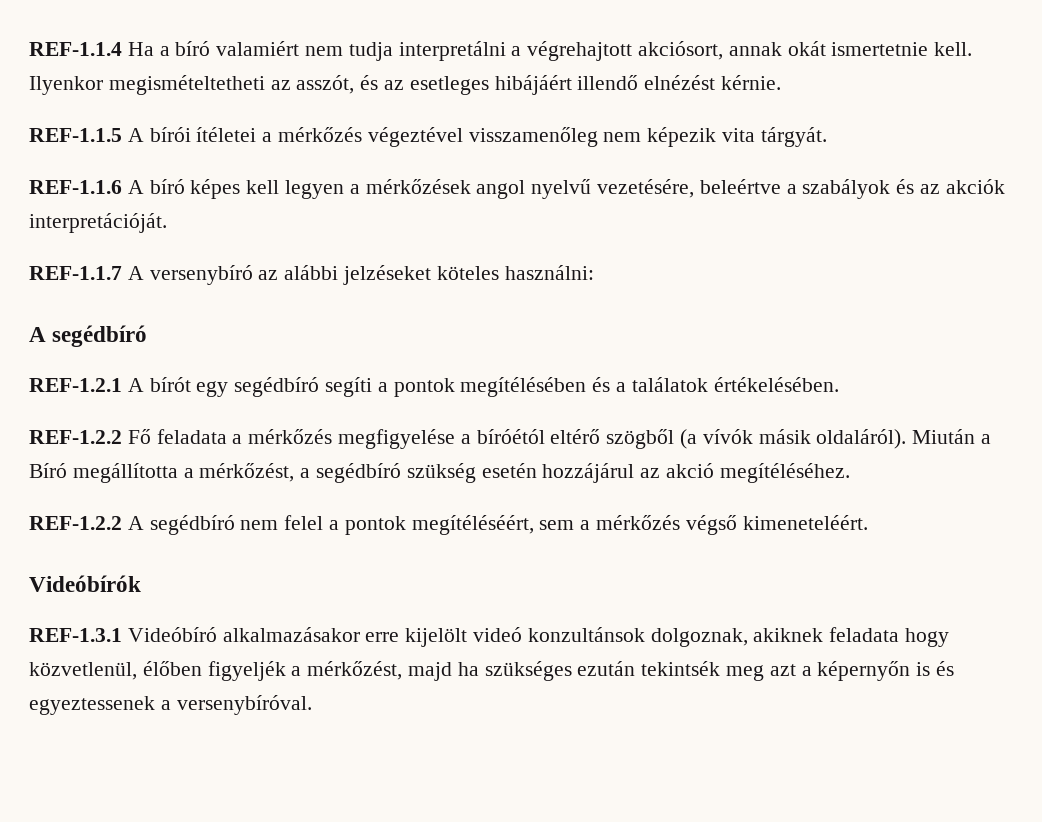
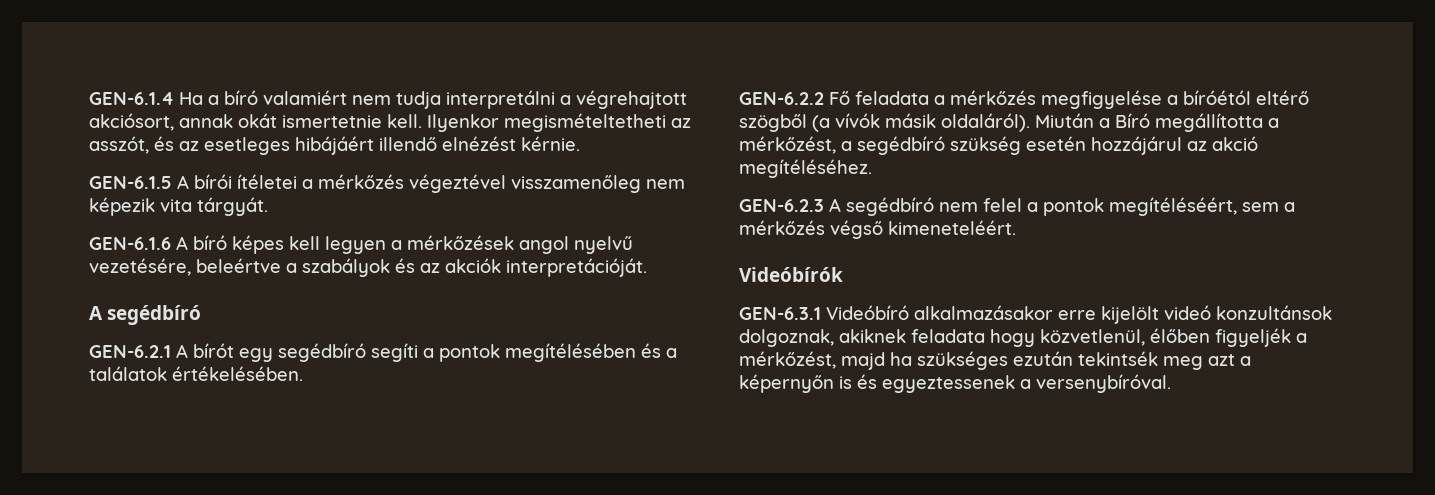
[29,42,122,56] REF-1.1.4 -> [89,92,174,105] GEN-6.1.4
[29,128,122,142] REF-1.1.5 -> [89,176,172,189] GEN-6.1.5
[29,180,122,194] REF-1.1.6 -> [89,237,171,250] GEN-6.1.6
[29,265,594,285] // REF-1.1.7 A versenybíró az alábbi jelzéseket köteles használni: -> (647, 267) none
[29,378,122,392] REF-1.2.1 -> [89,345,171,358] GEN-6.2.1
[29,430,122,444] REF-1.2.2 -> [739,92,824,105] GEN-6.2.2
[29,516,122,530] REF-1.2.2 -> [739,199,824,212] GEN-6.2.3
[29,628,122,642] REF-1.3.1 -> [739,307,821,320] GEN-6.3.1

